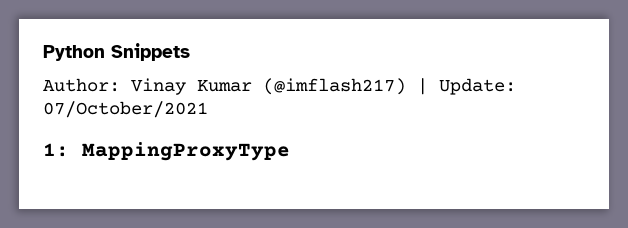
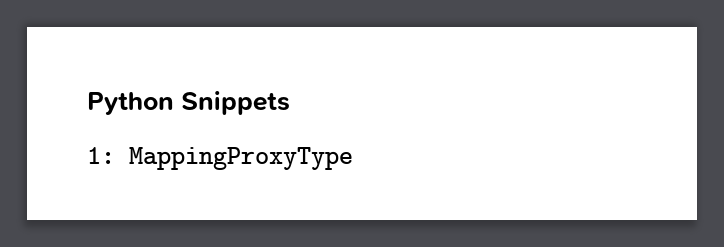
[43,78,516,95] [43,101,208,118] // Author: Vinay Kumar (@imflash217) | Update: 07/October/2021 -> (291, 103) none

